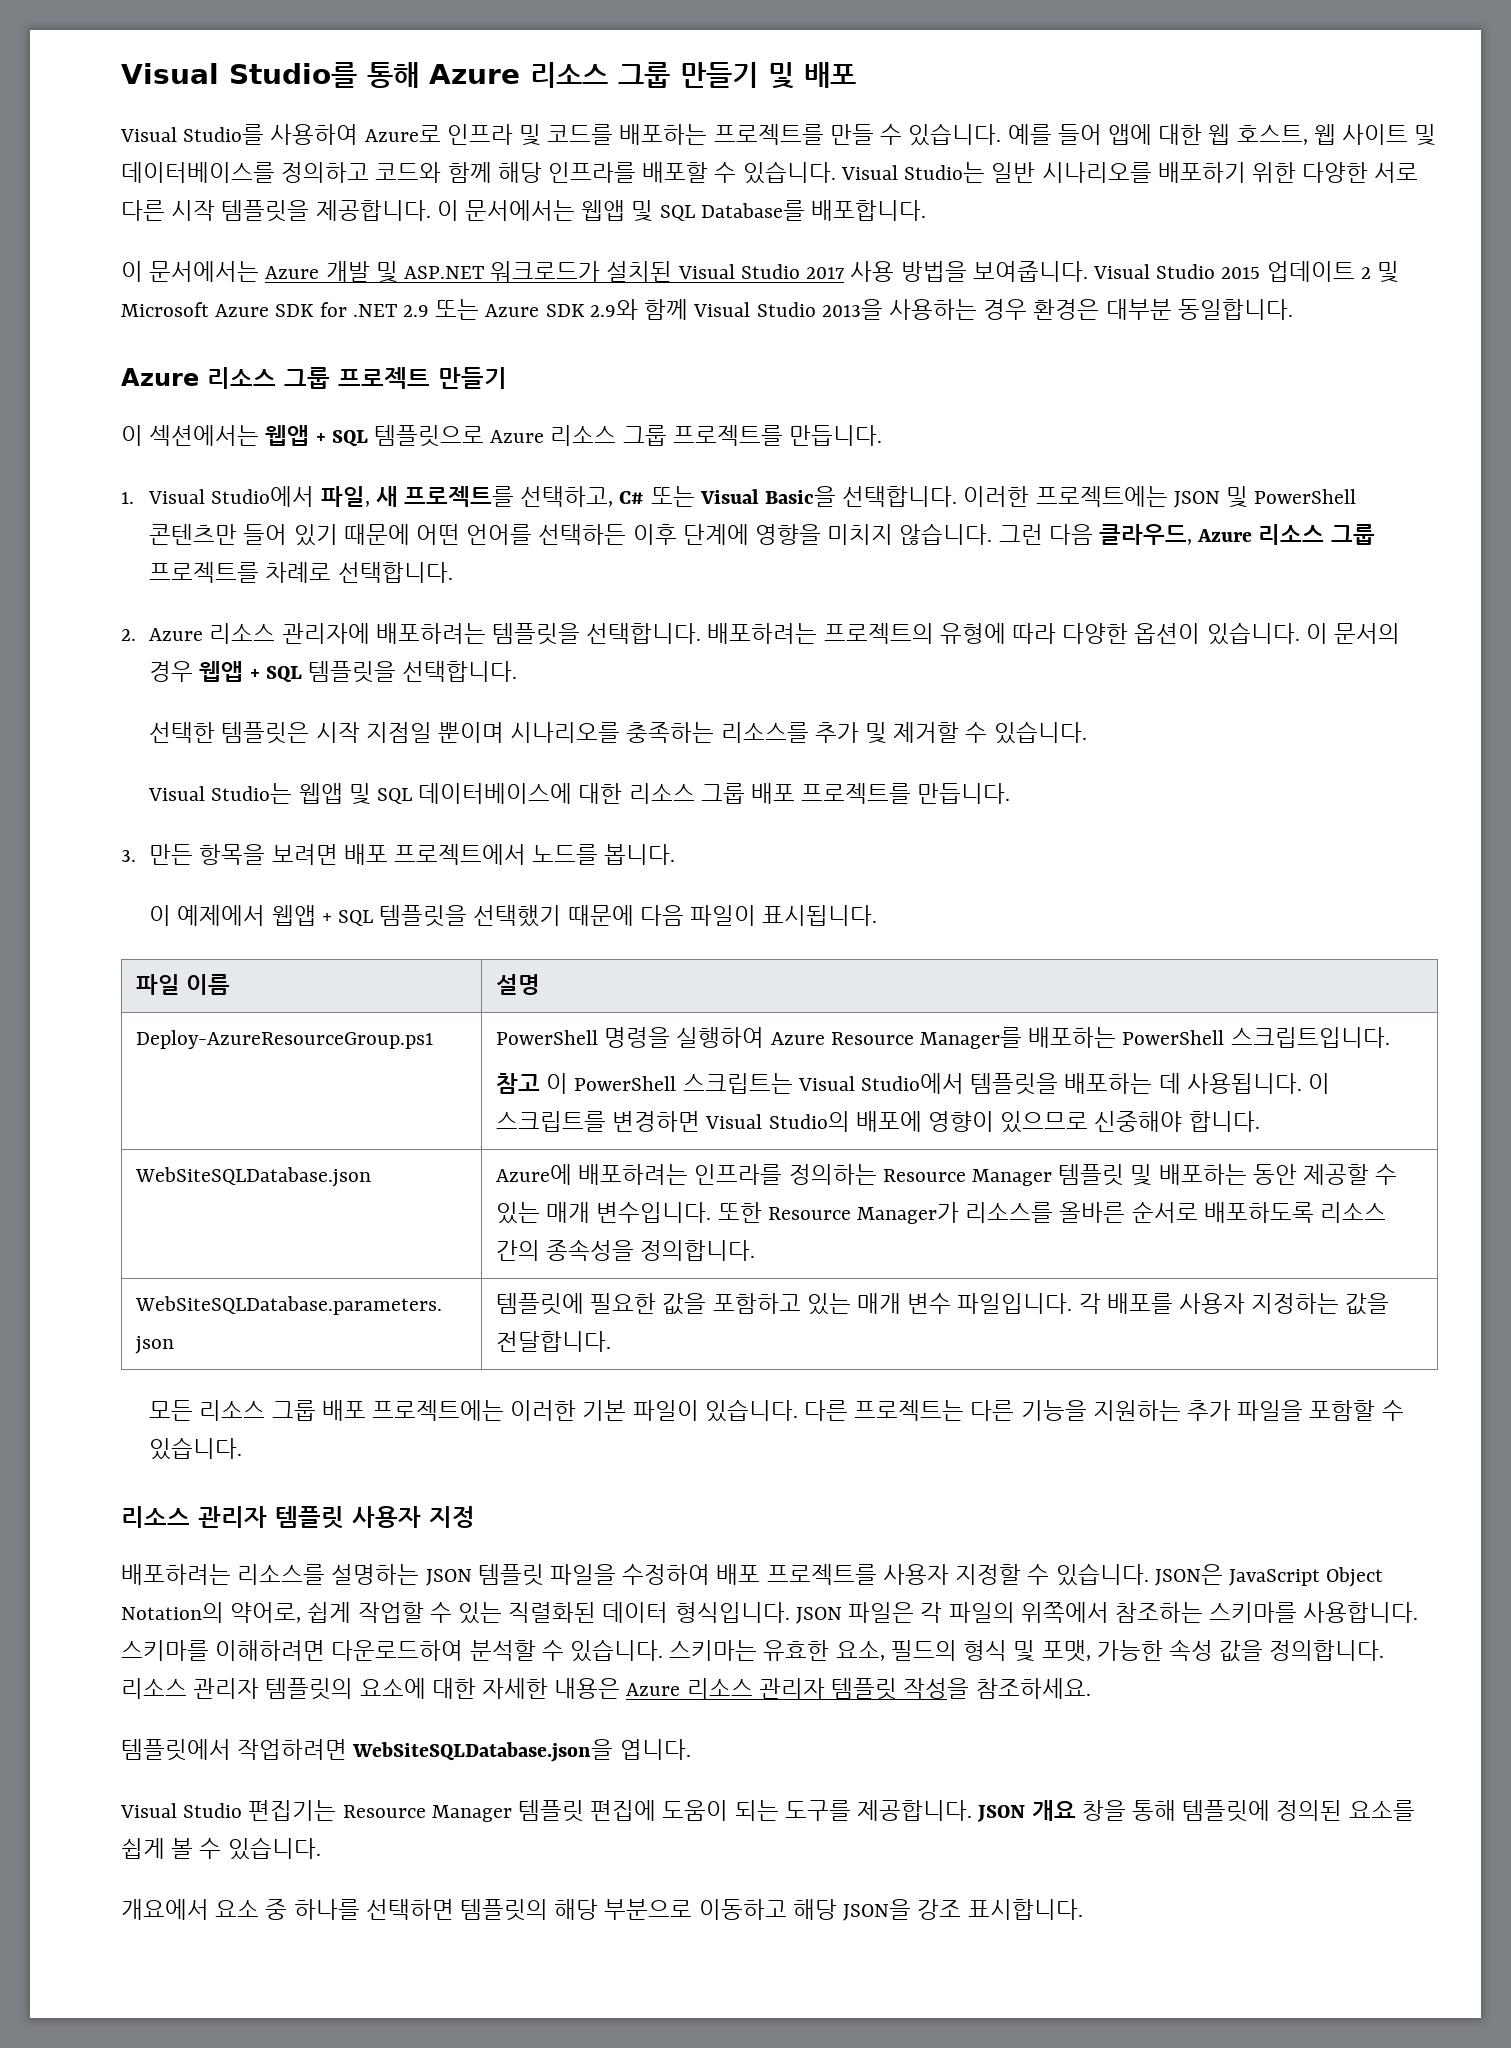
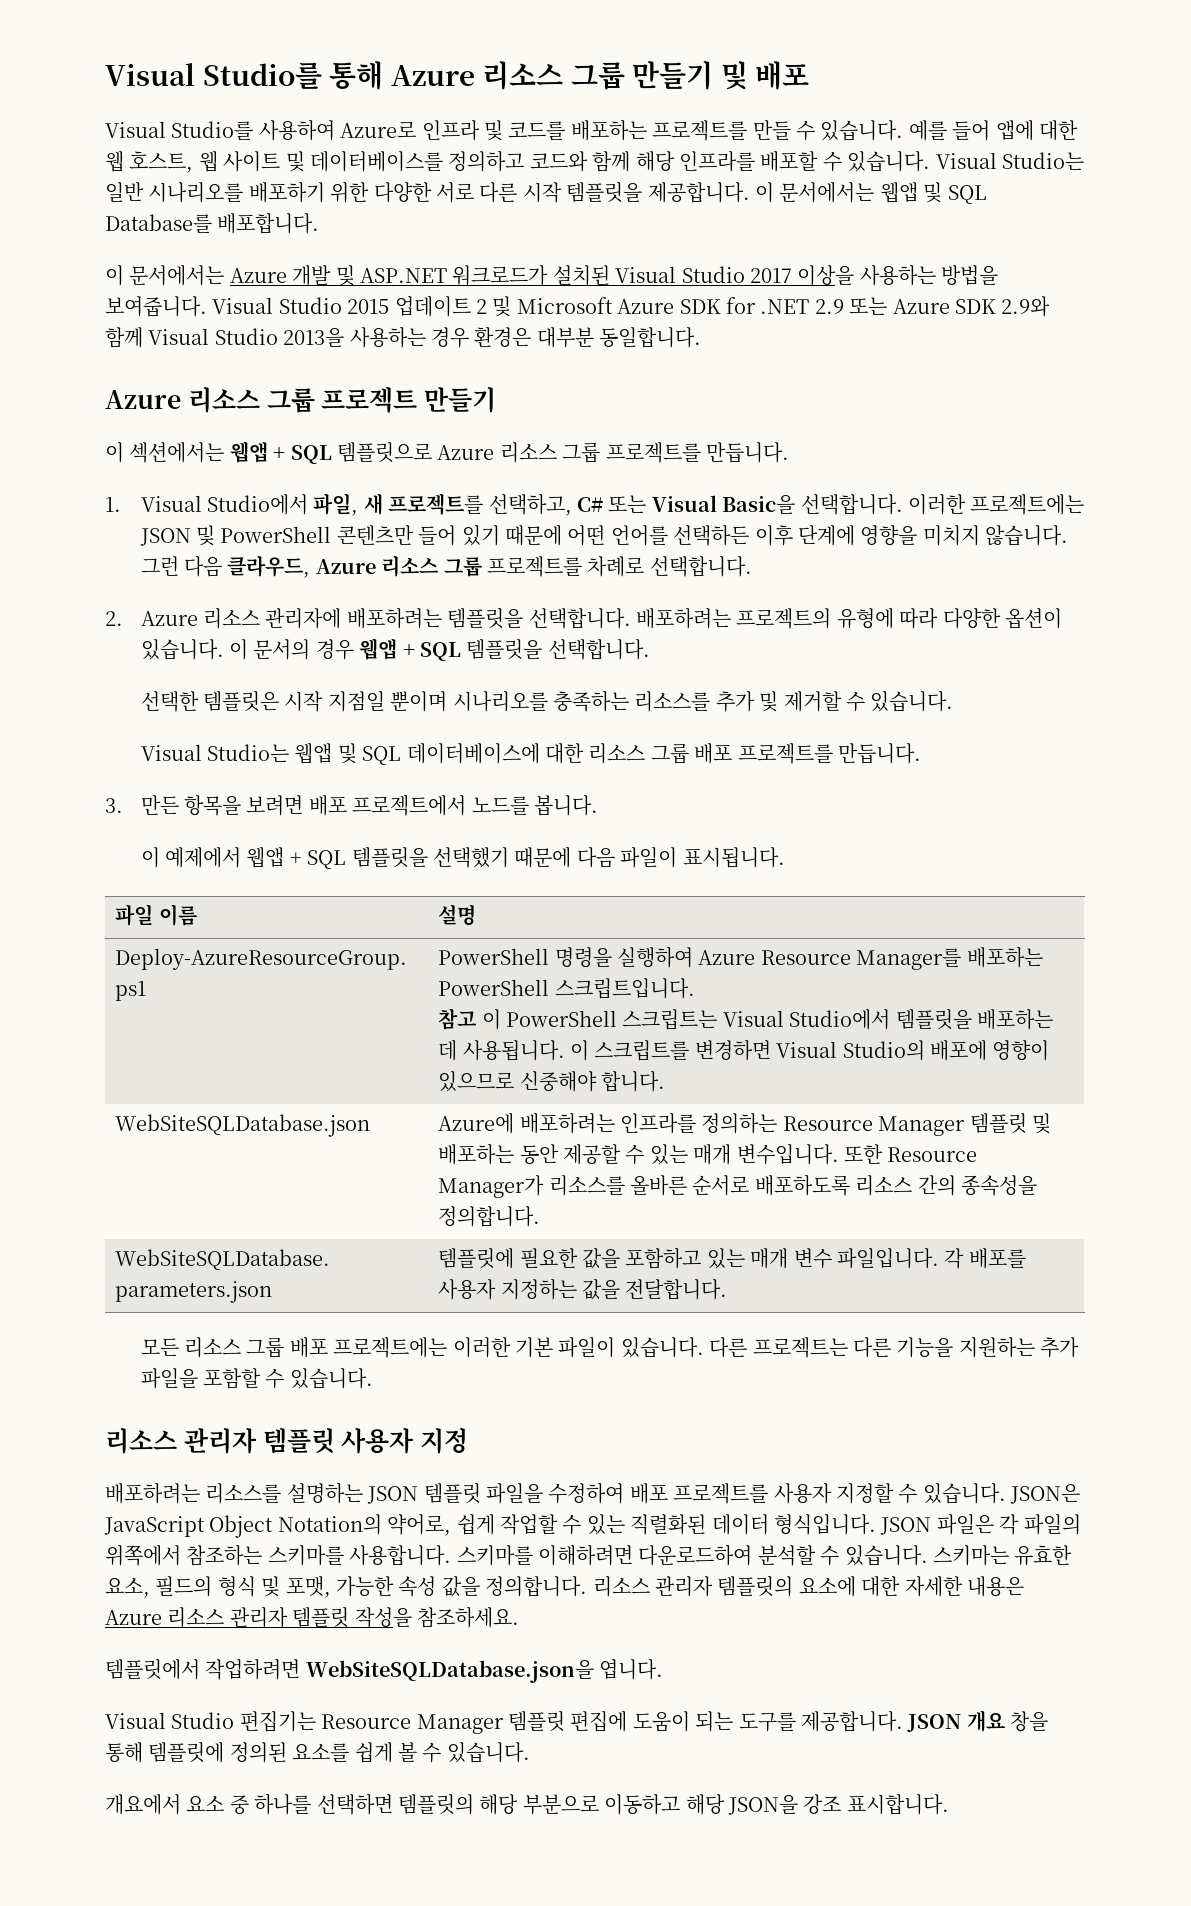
[850,261,895,282] 사용 -> [797,265,936,286] 이상을 사용하는

